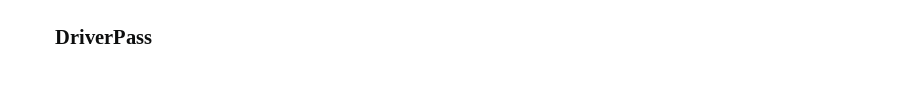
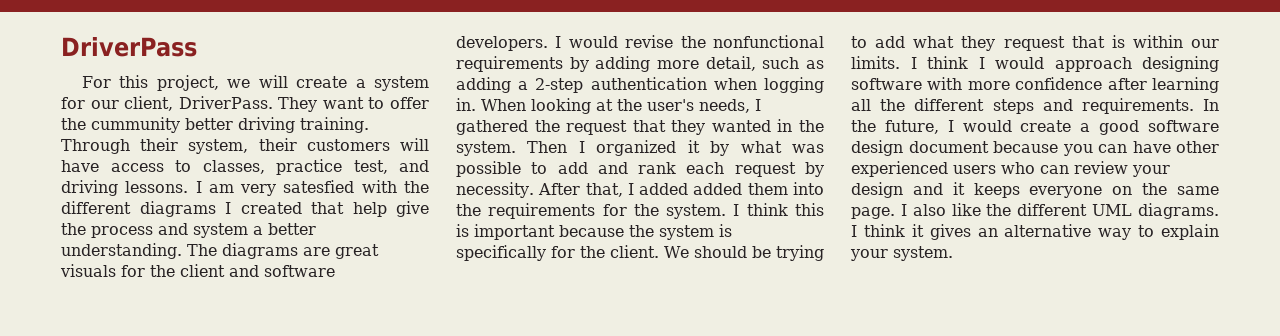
(152, 36) none -> [81,75,429,91] [61,96,429,112] [61,117,369,133] [61,138,429,154] [61,159,429,175] [61,180,429,196] [61,201,429,217] [61,223,316,238] [61,243,379,259] [60,264,335,277] [456,35,824,51] [456,56,824,72] [456,77,824,93] [456,98,761,114] [456,119,824,135] [456,140,824,156] [456,161,824,177] [456,182,824,198] [456,203,824,219] [456,224,732,240] [456,245,824,261] [851,35,1219,51] [851,56,1219,72] [851,77,1219,93] [851,98,1219,114] [851,120,1219,135] [851,140,1219,156] [851,161,1170,177] [851,182,1219,198] [851,203,1219,219] [851,224,1219,240] [850,246,953,261] // For this project, we will create a system for our client, DriverPass. They want to offer the cummunity better driving training. Through their system, their customers will have access to classes, practice test, and driving lessons. I am very satesfied with the different diagrams I created that help give the process and system a better understanding. The diagrams are great visuals for the client and software developers. I would revise the nonfunctional requirements by adding more detail, such as adding a 2-step authentication when logging in. When looking at the user's needs, I gathered the request that they wanted in the system. Then I organized it by what was possible to add and rank each request by necessity. After that, I added added them into the requirements for the system. I think this is important because the system is specifically for the client. We should be trying to add what they request that is within our limits. I think I would approach designing software with more confidence after learning all the different steps and requirements. In the future, I would create a good software design document because you can have other experienced users who can review your design and it keeps everyone on the same page. I also like the different UML diagrams. I think it gives an alternative way to explain your system.

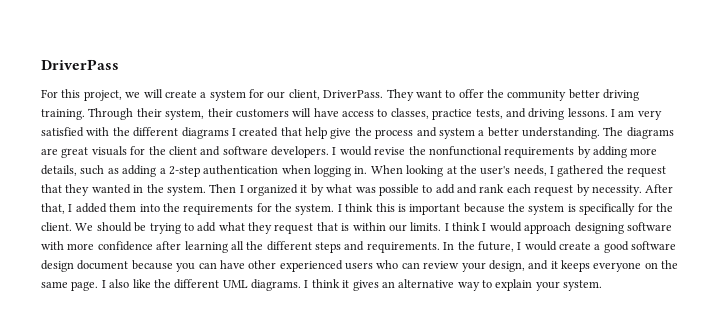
[91,117,180,133] cummunity -> [507,90,567,101] community
[353,160,388,174] test, -> [475,109,503,119] tests,
[283,180,355,193] satesfied -> [41,127,84,137] satisfied
[705,56,756,71] detail, -> [41,165,77,176] details,
[693,183,743,195] added -> (107, 208) none
[851,182,903,198] design -> [488,260,525,272] design,

